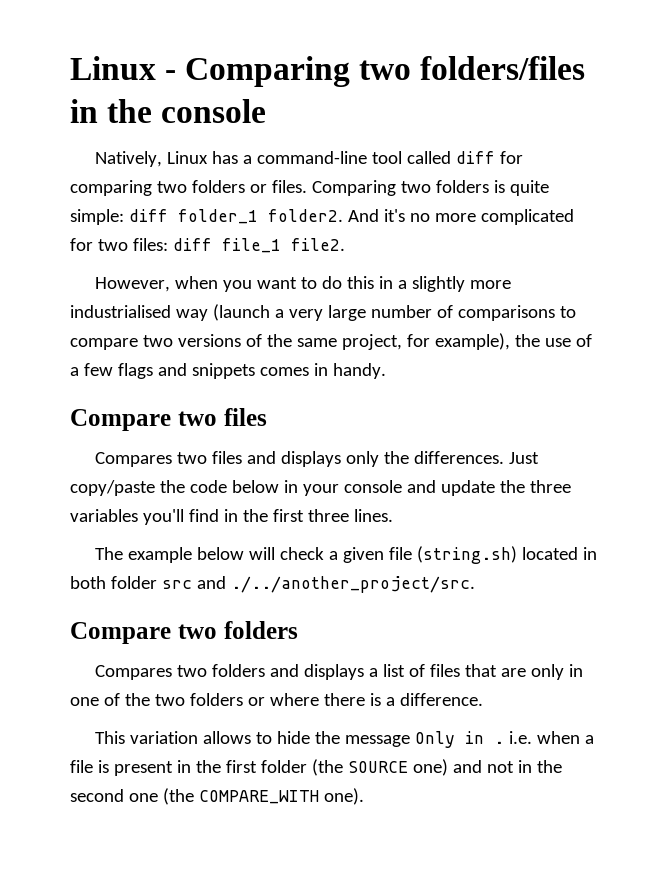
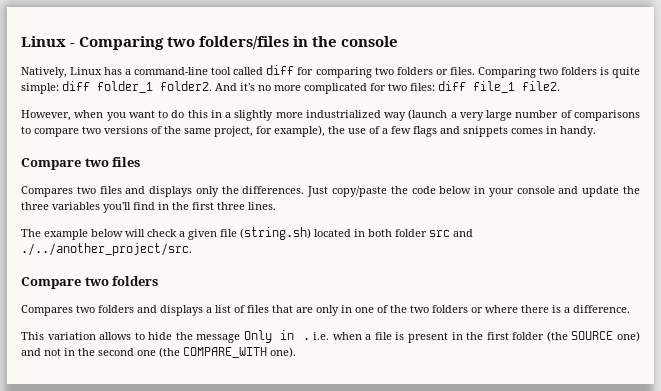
[70,305,171,318] industrialised -> [305,110,381,118] industrialized

